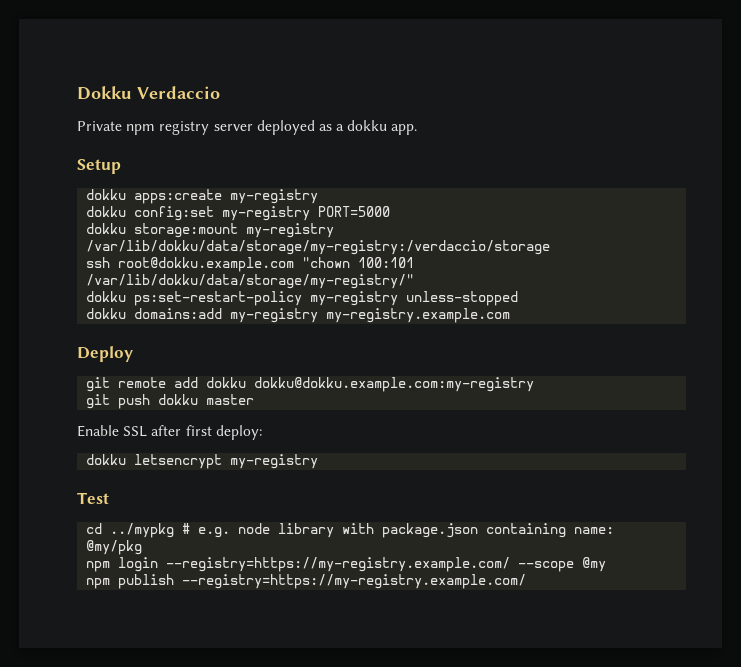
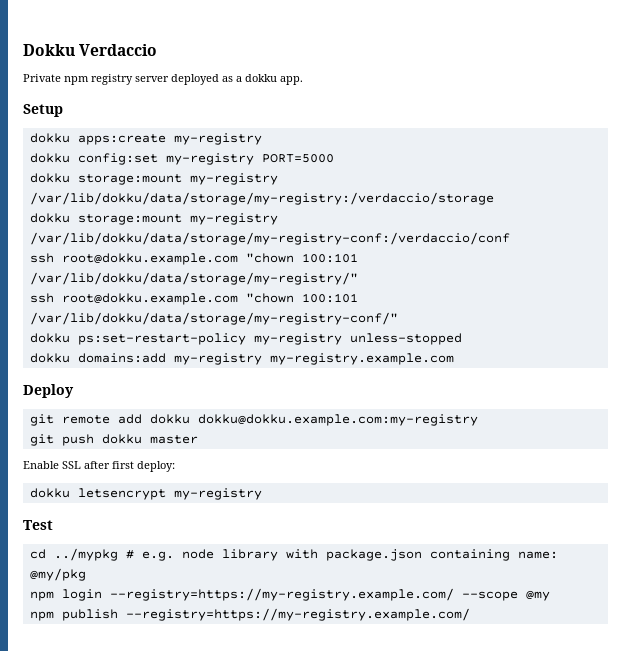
(551, 247) none -> [29,213,278,225] [29,232,510,245] // dokku storage:mount my-registry /var/lib/dokku/data/storage/my-registry-conf:/verdaccio/conf
(415, 281) none -> [29,293,358,305] [29,312,398,325] // ssh root@dokku.example.com "chown 100:101 /var/lib/dokku/data/storage/my-registry-conf/"

